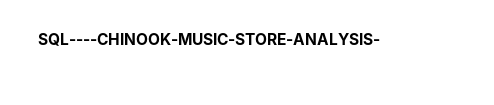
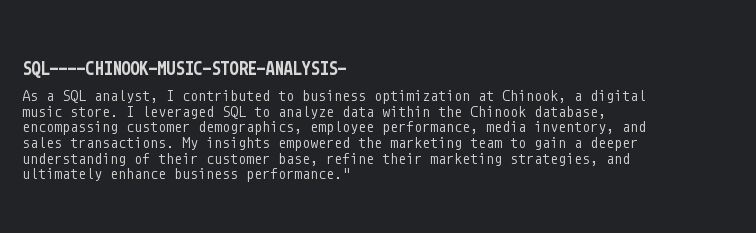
(380, 39) none -> [22,90,646,104] [22,106,606,119] [22,121,646,135] [22,137,638,151] [22,153,630,166] [22,168,350,182] // As a SQL analyst, I contributed to business optimization at Chinook, a digital music store. I leveraged SQL to analyze data within the Chinook database, encompassing customer demographics, employee performance, media inventory, and sales transactions. My insights empowered the marketing team to gain a deeper understanding of their customer base, refine their marketing strategies, and ultimately enhance business performance."

